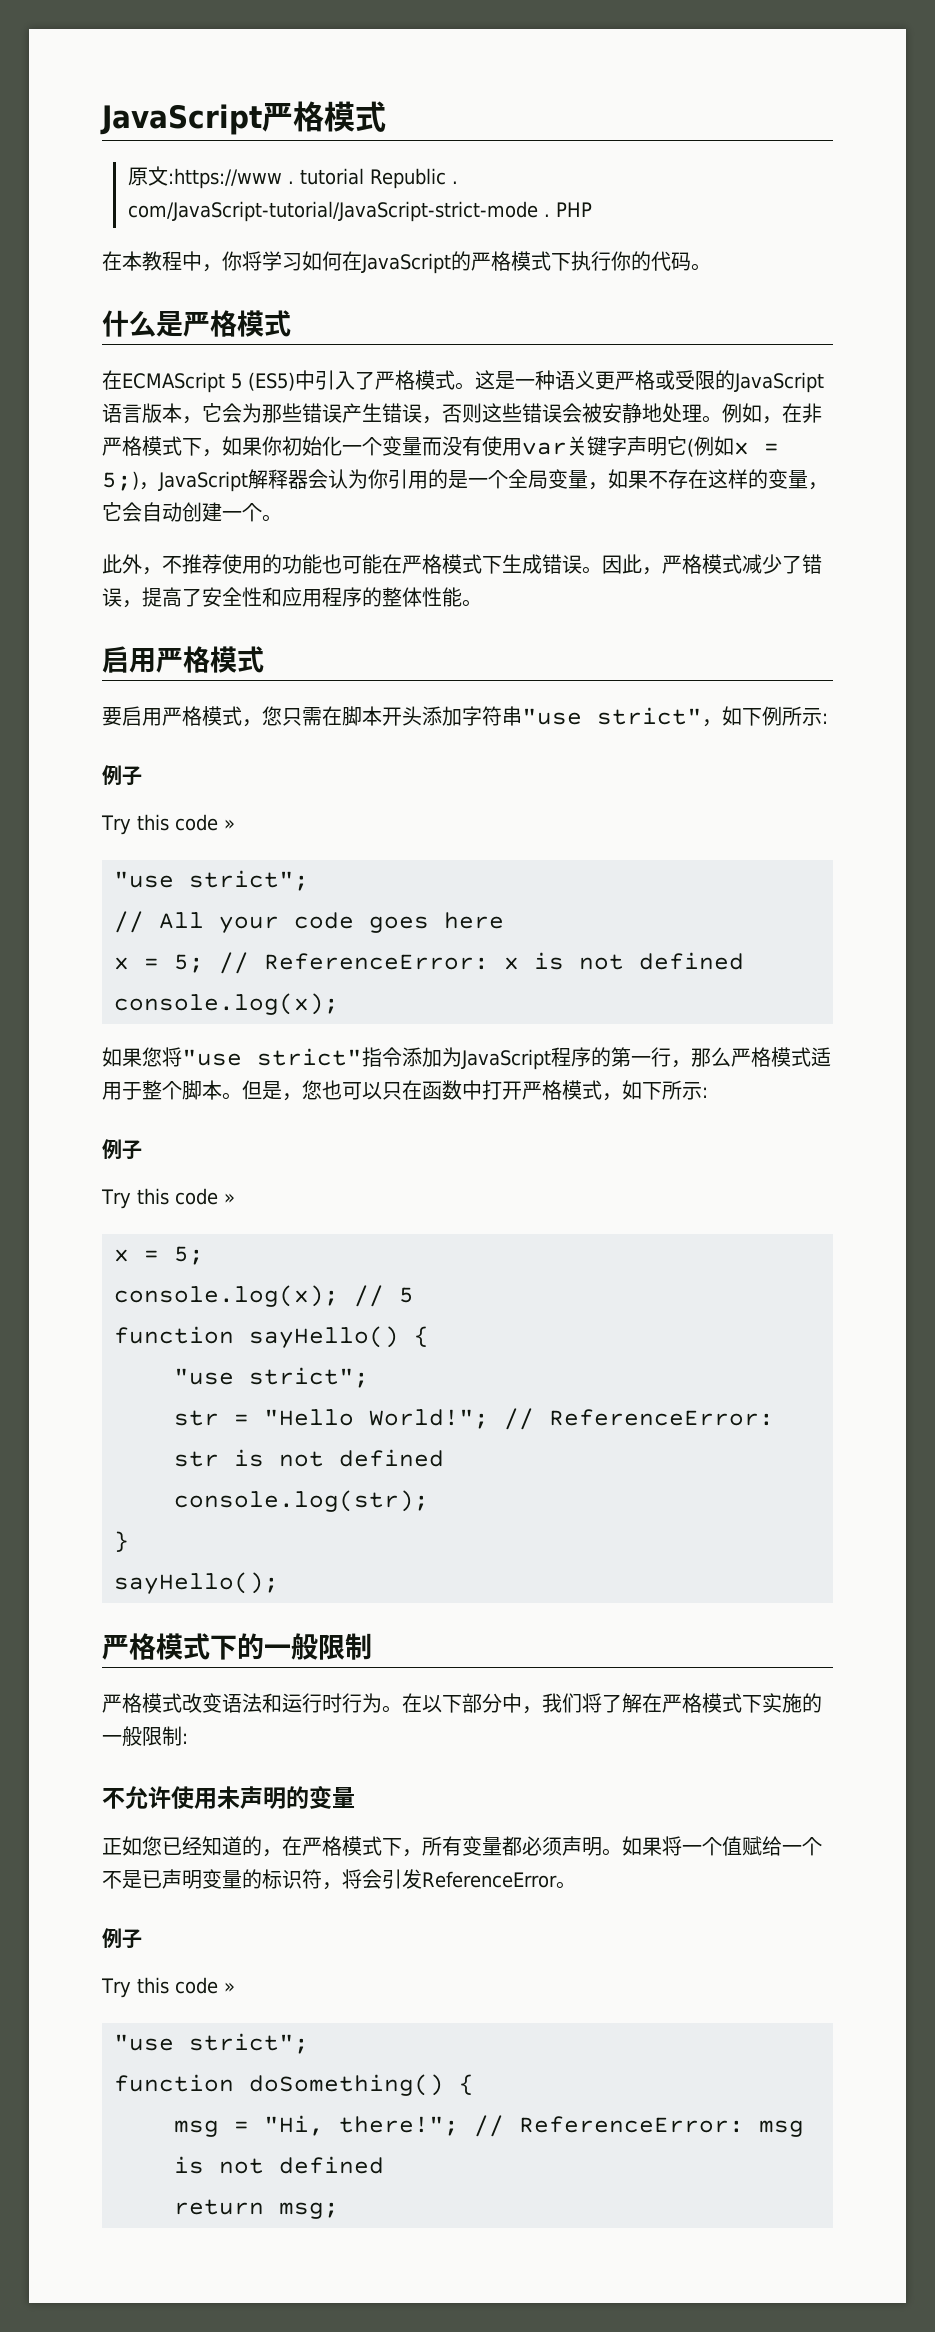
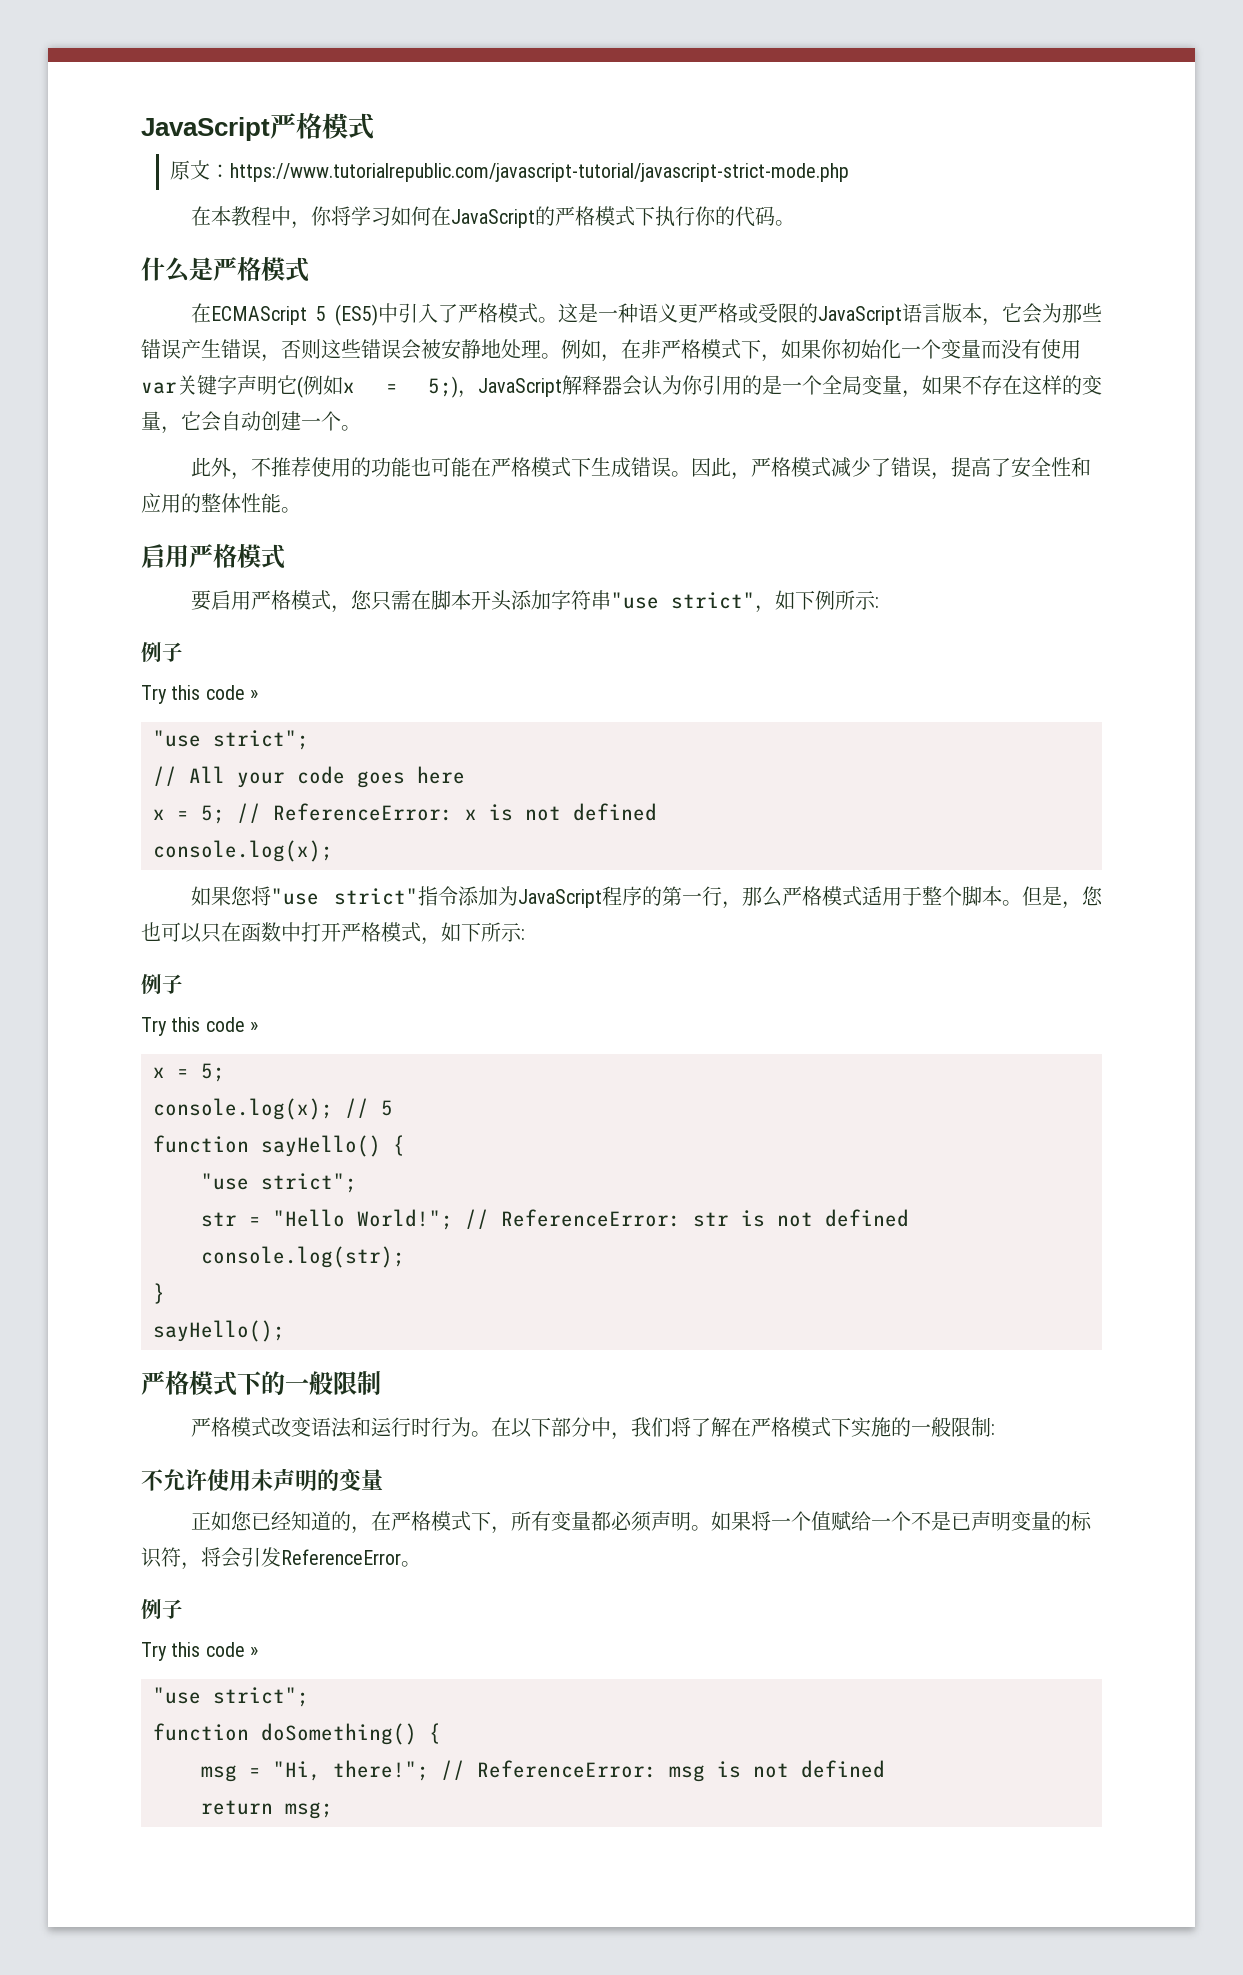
[167,168,459,189] [127,201,592,222] :https://www . tutorial Republic . com/JavaScript-tutorial/JavaScript-strict-mode . PHP -> [210,163,850,182] ：https://www.tutorialrepublic.com/javascript-tutorial/javascript-strict-mode.php
[322,587,362,607] 程序 -> (181, 503) none

